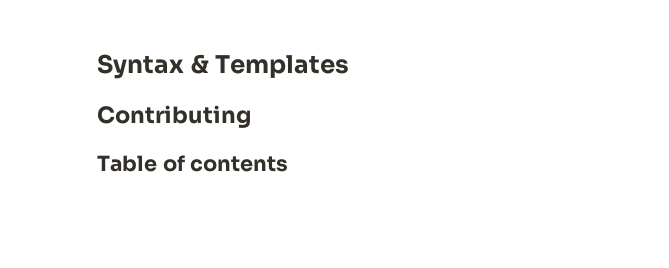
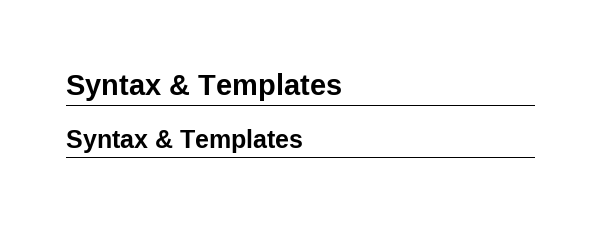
[97,105,251,128] [97,155,289,172] Contributing // Table of contents -> [66,129,303,153] Syntax & Templates

